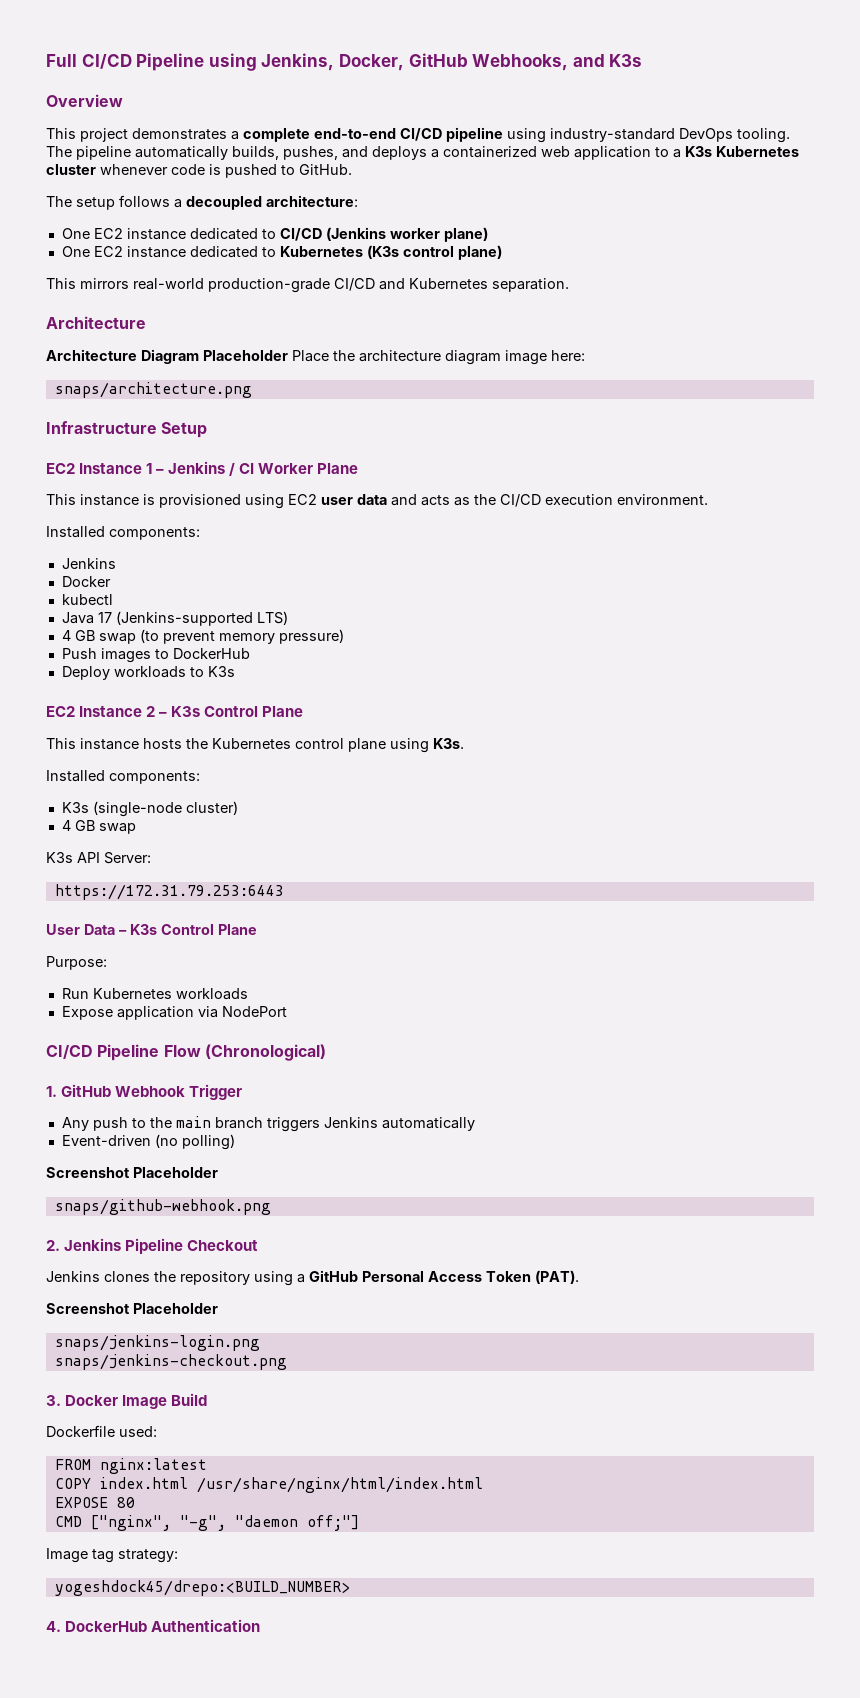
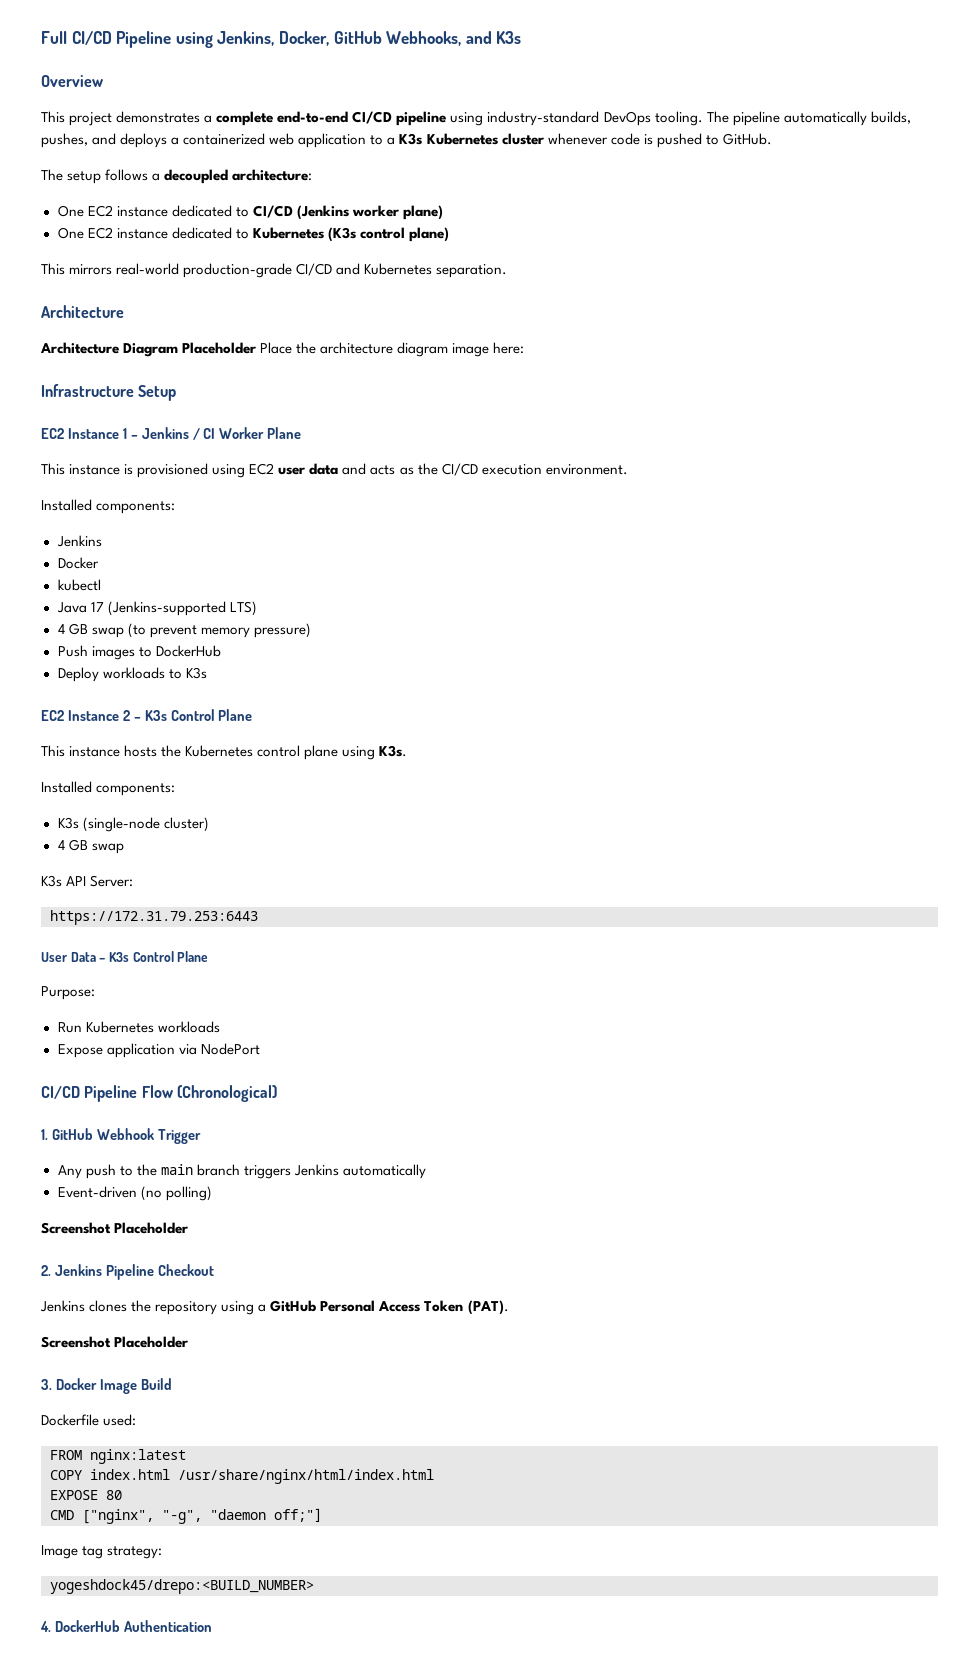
[54,382,252,398] // snaps/architecture.png -> (525, 348) none
[54,1199,271,1215] // snaps/github-webhook.png -> (189, 1228) none
[54,1335,260,1351] [54,1354,287,1370] // snaps/jenkins-login.png // snaps/jenkins-checkout.png -> (189, 1342) none

